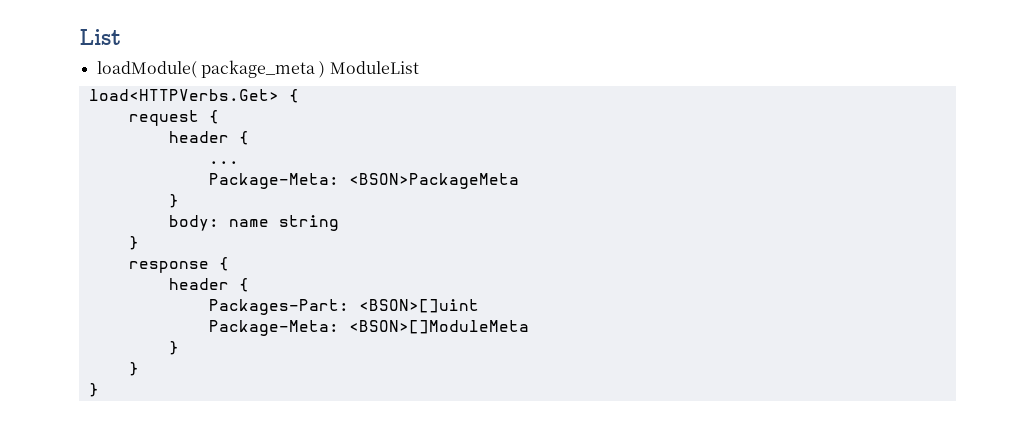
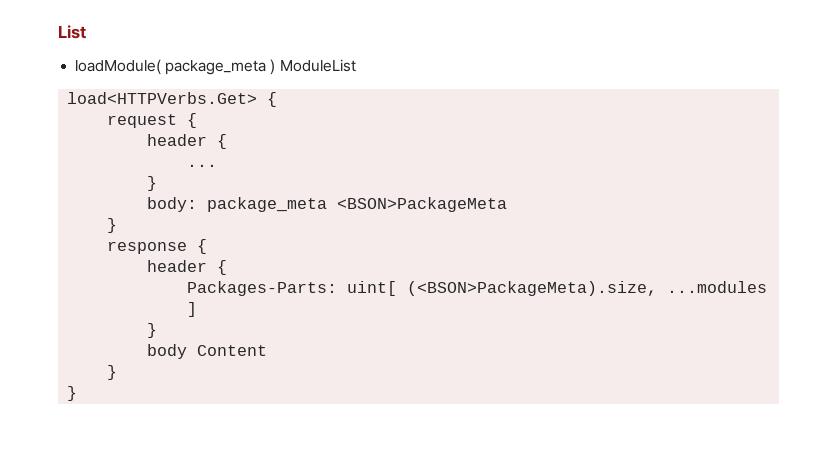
[208,173,519,189] // Package-Meta: <BSON>PackageMeta -> (218, 165) none
[228,215,339,231] name string -> [207,197,508,212] package_meta <BSON>PackageMeta
[208,299,479,315] [208,320,529,336] [168,341,179,355] [128,362,139,376] [88,383,99,397] Packages-Part: <BSON>[]uint // Package-Meta: <BSON>[]ModuleMeta // } // } // } -> [187,281,768,296] [187,302,198,317] [147,323,158,338] [147,344,268,359] [107,365,118,380] [67,386,78,401] Packages-Parts: uint[ (<BSON>PackageMeta).size, ...modules ] // } // body Content // } // }

